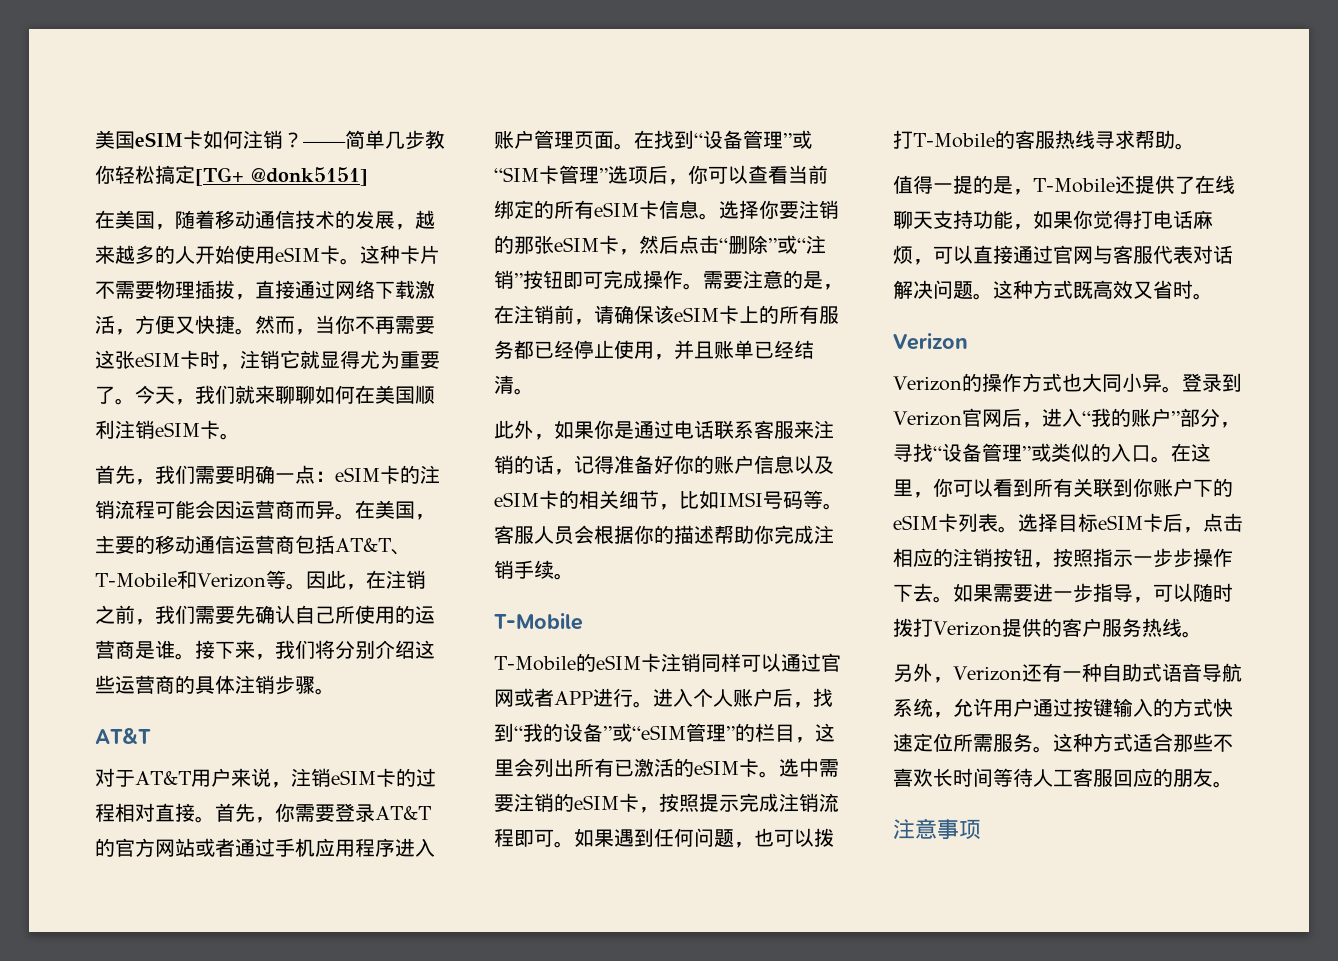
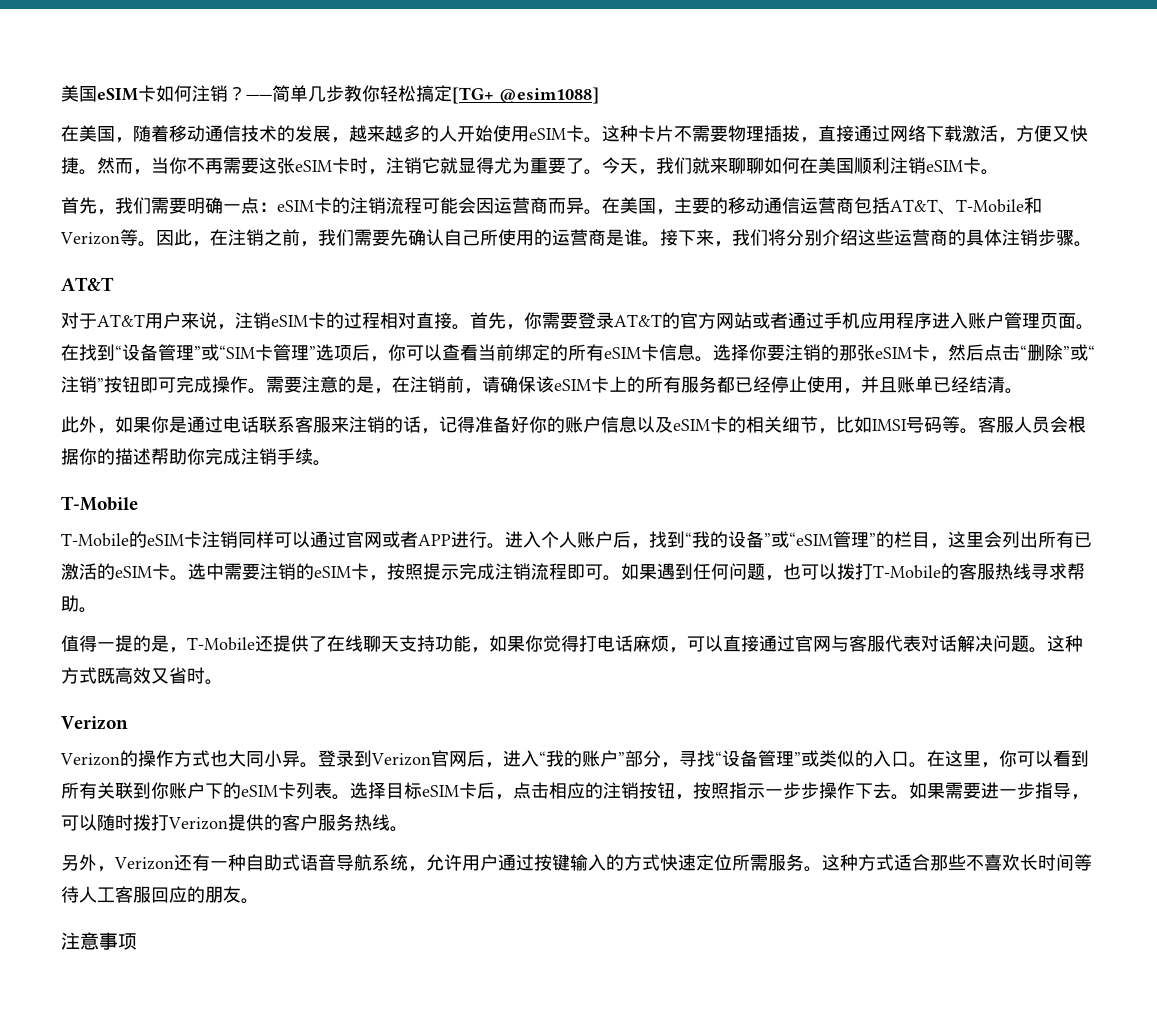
[251,167,368,186] @donk5151] -> [499,87,599,104] @esim1088]

